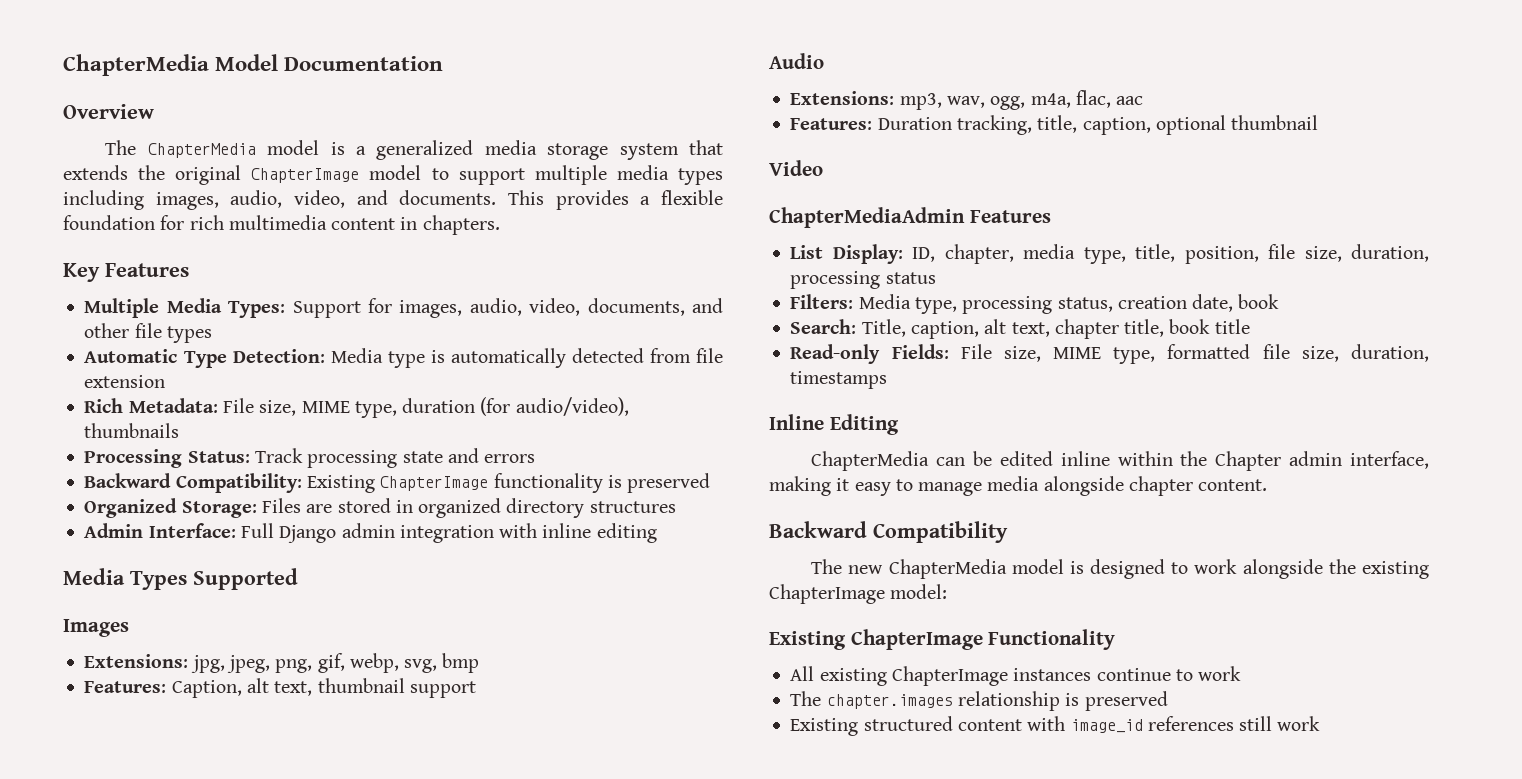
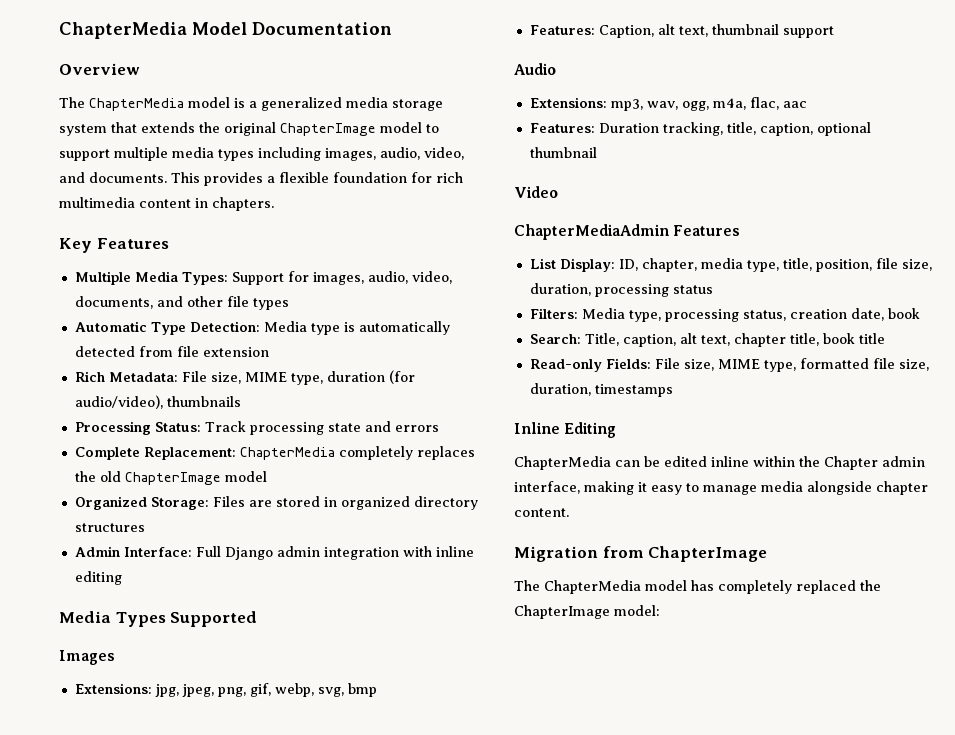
[84,473,711,493] Backward Compatibility: Existing ChapterImage functionality is preserved -> [74,446,475,460] [74,471,267,485] Complete Replacement: ChapterMedia completely replaces the old ChapterImage model
[769,521,1008,543] [811,559,1429,579] [769,584,948,604] [769,629,1116,650] [790,666,1242,686] [790,691,1168,711] [790,716,1321,736] Backward Compatibility // The new ChapterMedia model is designed to work alongside the existing ChapterImage model: // Existing ChapterImage Functionality // All existing ChapterImage instances continue to work // The chapter.images relationship is preserved // Existing structured content with image_id references still work -> [514,546,768,562] [514,580,881,594] [514,605,660,619] Migration from ChapterImage // The ChapterMedia model has completely replaced the ChapterImage model:

